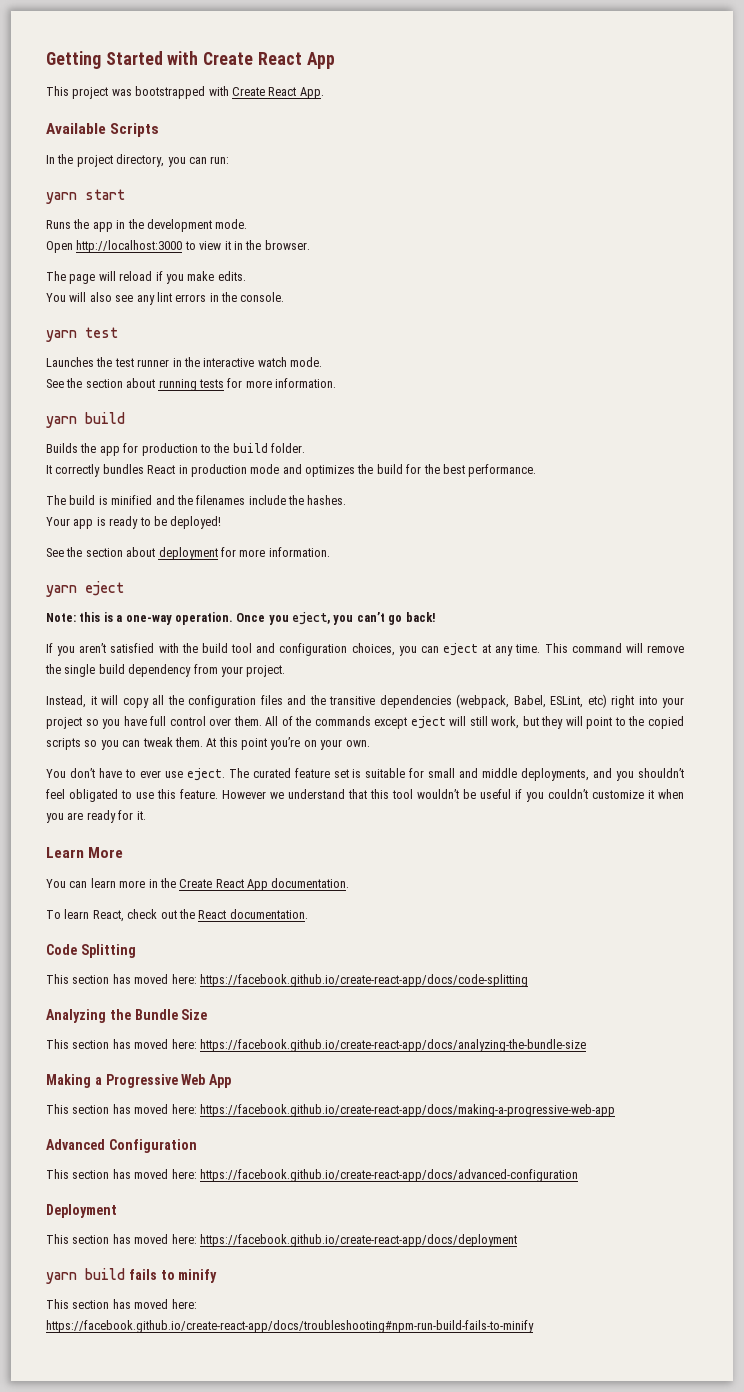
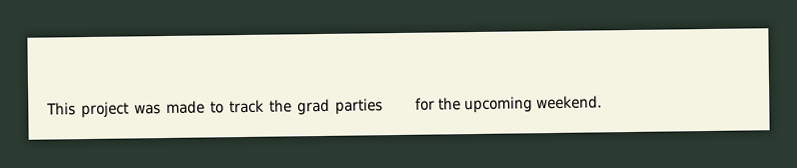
[46,51,335,69] [46,86,324,99] [46,123,160,137] [46,154,230,167] [46,189,125,204] [46,219,248,232] [46,240,310,253] [46,271,246,284] [46,292,285,305] [46,327,118,342] [46,357,322,367] [46,378,336,391] [46,412,125,428] [46,443,305,456] [46,464,537,477] [46,495,347,505] [46,516,222,529] [46,547,330,560] [46,581,124,597] [46,612,436,625] [46,643,684,656] [45,664,286,677] [46,694,684,708] [46,716,684,729] [46,737,370,750] [46,768,684,781] [46,789,684,802] [46,810,146,823] [46,847,124,858] [46,878,350,891] [46,909,308,922] [46,944,136,958] [46,974,528,987] [46,1009,208,1023] [46,1039,586,1052] [46,1074,232,1088] [46,1104,615,1117] [46,1139,197,1153] [46,1169,578,1182] [46,1204,117,1218] [46,1234,517,1247] [46,1268,218,1284] [46,1299,197,1309] [46,1320,534,1333] Getting Started with Create React App // This project was bootstrapped with Create React App. // Available Scripts // In the project directory, you can run: // yarn start // Runs the app in the development mode. // Open http://localhost:3000 to view it in the browser. // The page will reload if you make edits. // You will also see any lint errors in the console. // yarn test // Launches the test runner in the interactive watch mode. // See the section about running tests for more information. // yarn build // Builds the app for production to the build folder. // It correctly bundles React in production mode and optimizes the build for the best performance. // The build is minified and the filenames include the hashes. // Your app is ready to be deployed! // See the section about deployment for more information. // yarn eject // Note: this is a one-way operation. Once you eject, you can’t go back! // If you aren’t satisfied with the build tool and configuration choices, you can eject at any time. This command will remove the single build dependency from your project. // Instead, it will copy all the configuration files and the transitive dependencies (webpack, Babel, ESLint, etc) right into your project so you have full control over them. All of the commands except eject will still work, but they will point to the copied scripts so you can tweak them. At this point you’re on your own. // You don’t have to ever use eject. The curated feature set is suitable for small and middle deployments, and you shouldn’t feel obligated to use this feature. However we understand that this tool wouldn’t be useful if you couldn’t customize it when you are ready for it. // Learn More // You can learn more in the Create React App documentation. // To learn React, check out the React documentation. // Code Splitting // This section has moved here: https://facebook.github.io/create-react-app/docs/code-splitting // Analyzing the Bundle Size // This section has moved here: https://facebook.github.io/create-react-app/docs/analyzing-the-bundle-size // Making a Progressive Web App // This section has moved here: https://facebook.github.io/create-react-app/docs/making-a-progressive-web-app // Advanced Configuration // This section has moved here: https://facebook.github.io/create-react-app/docs/advanced-configuration // Deployment // This section has moved here: https://facebook.github.io/create-react-app/docs/deployment // yarn build fails to minify // This section has moved here: https://facebook.github.io/create-react-app/docs/troubleshooting#npm-run-build-fails-to-minify -> [46,95,602,119] This project was made to track the grad parties for the upcoming weekend.

